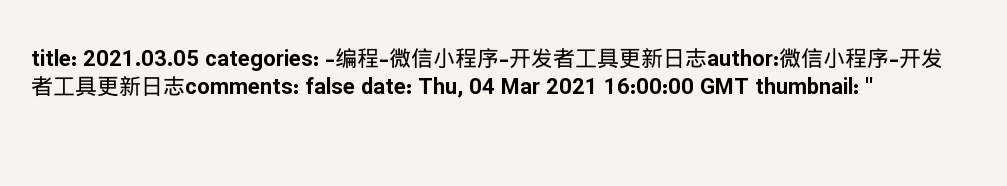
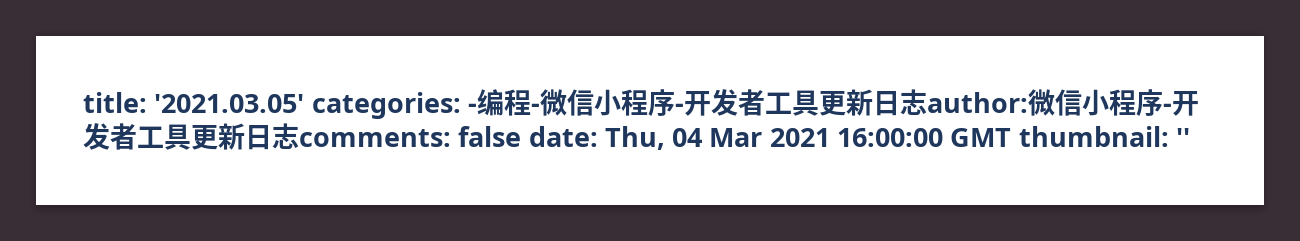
[83,50,199,66] 2021.03.05 -> [154,94,305,113] '2021.03.05'

